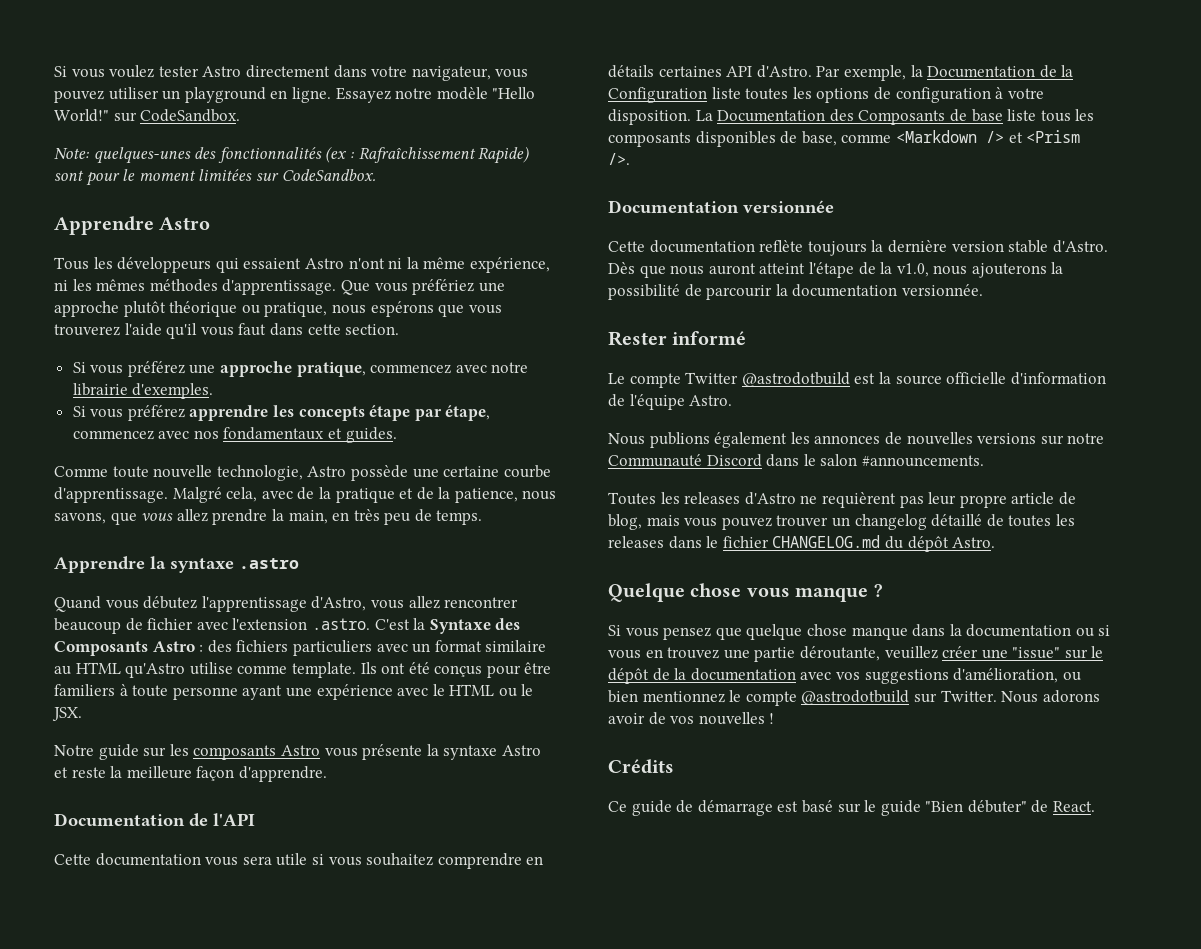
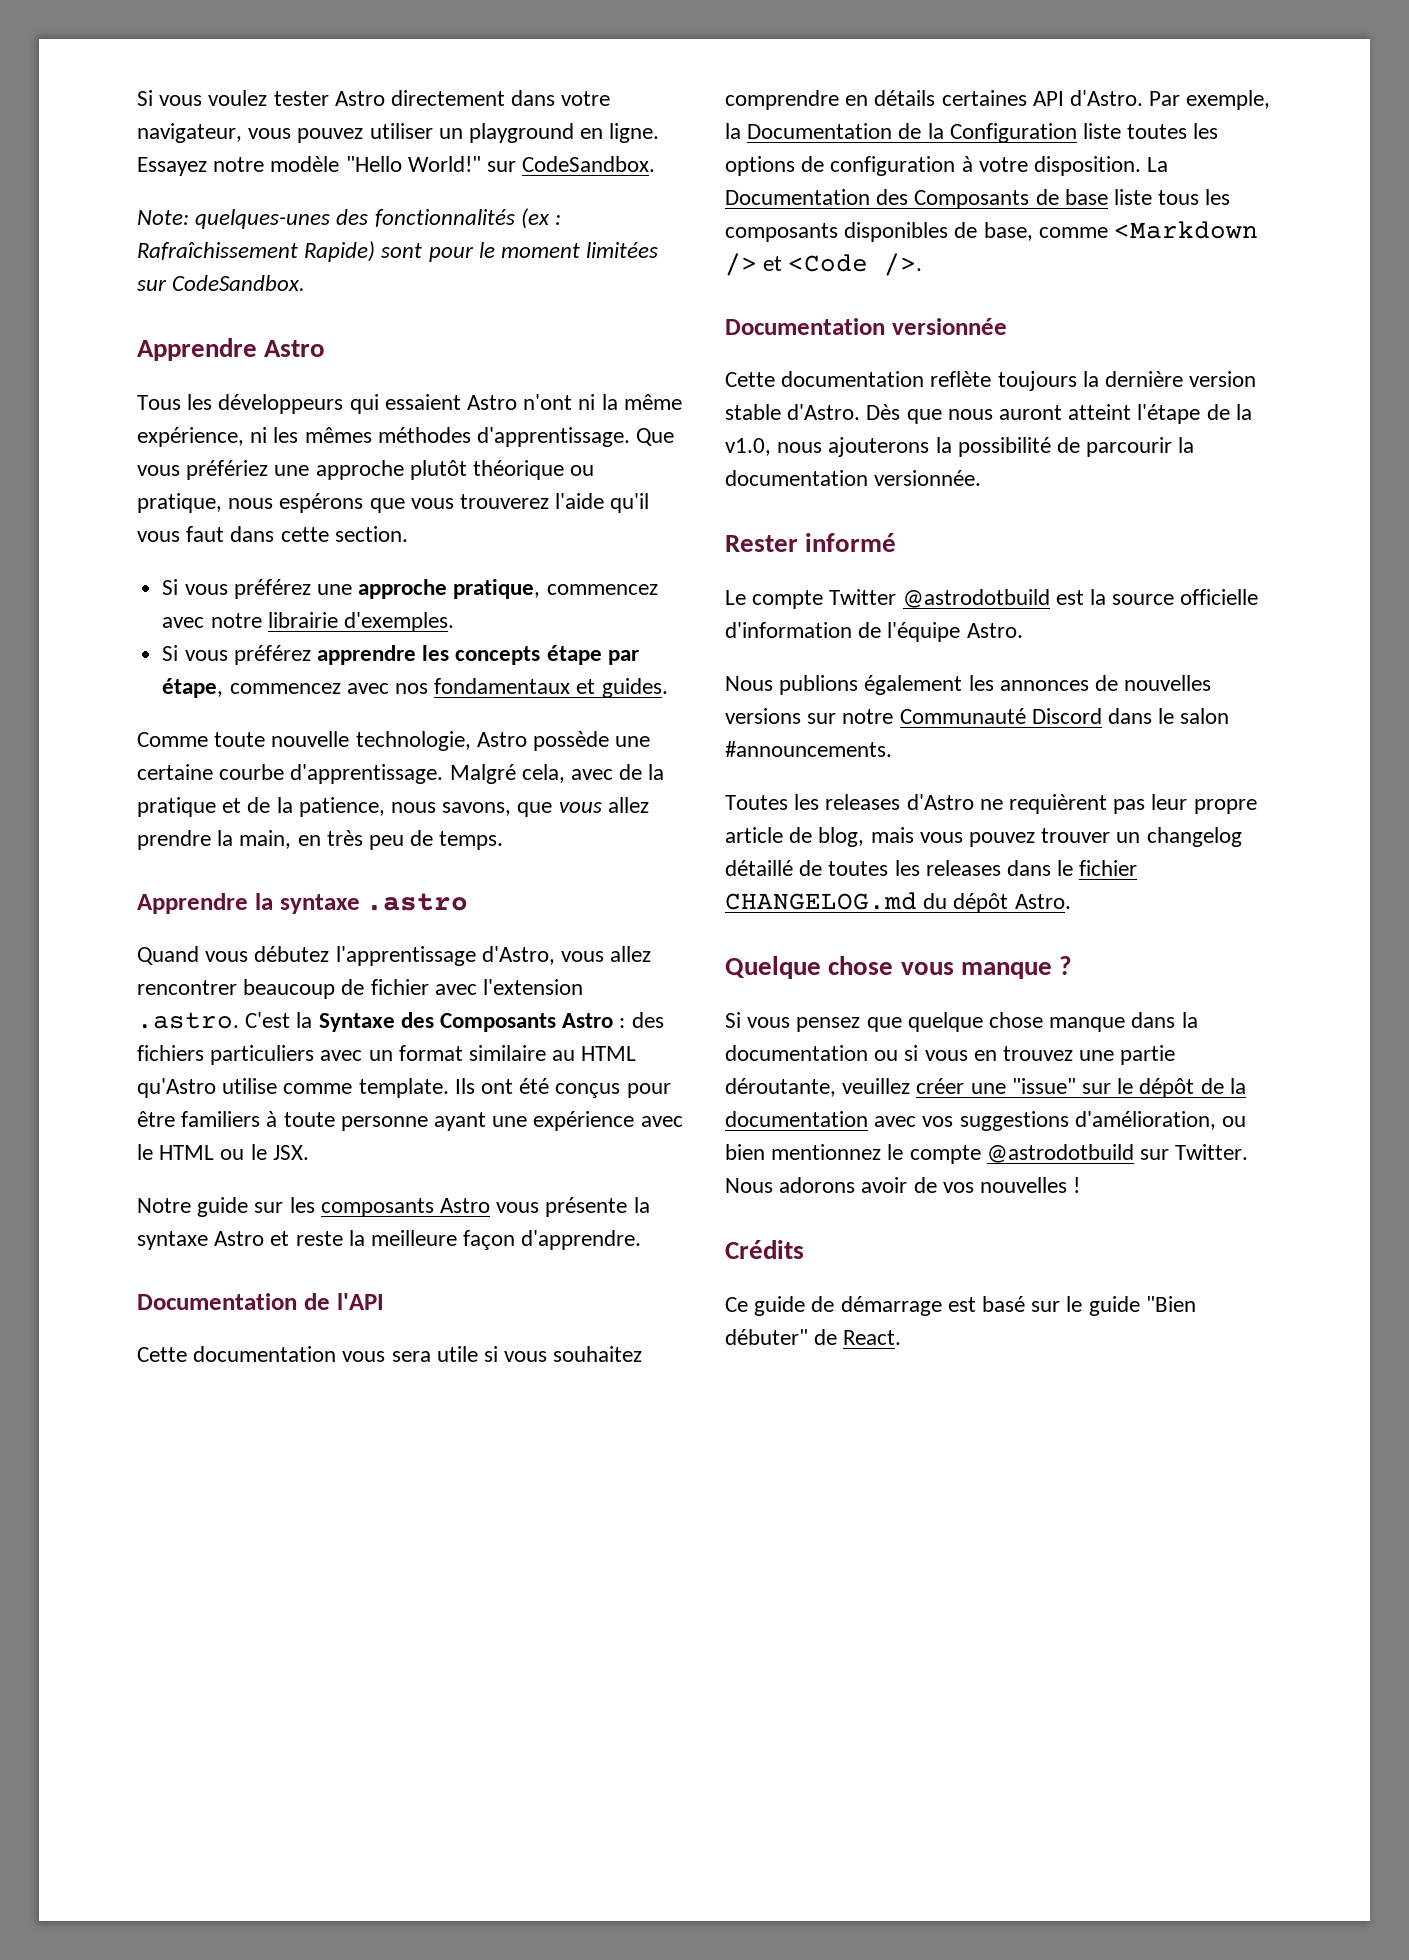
[1026,130,1081,143] <Prism -> [788,254,869,272] <Code

